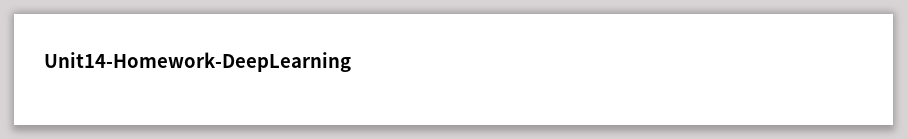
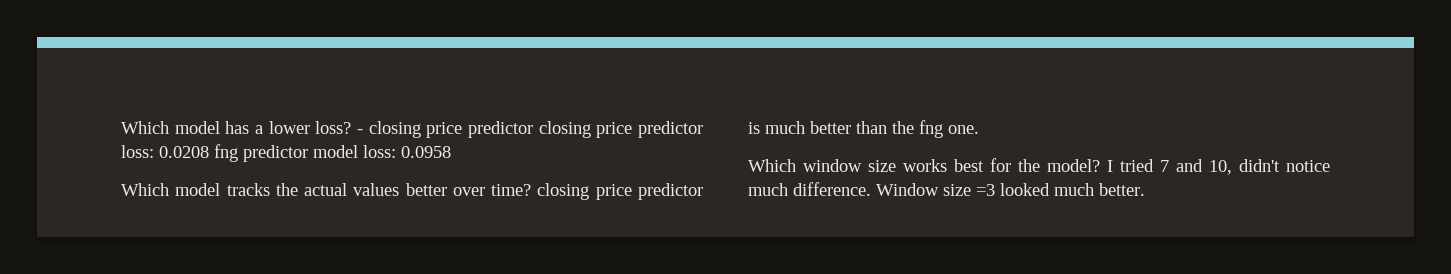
[44,52,351,72] Unit14-Homework-DeepLearning -> [121,121,703,138] [121,144,451,162] [121,183,703,200] [748,120,979,138] [748,158,1330,175] [748,182,1145,196] Which model has a lower loss? - closing price predictor closing price predictor loss: 0.0208 fng predictor model loss: 0.0958 // Which model tracks the actual values better over time? closing price predictor is much better than the fng one. // Which window size works best for the model? I tried 7 and 10, didn't notice much difference. Window size =3 looked much better.

